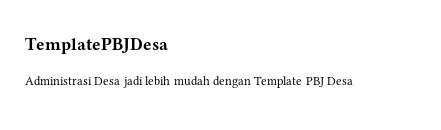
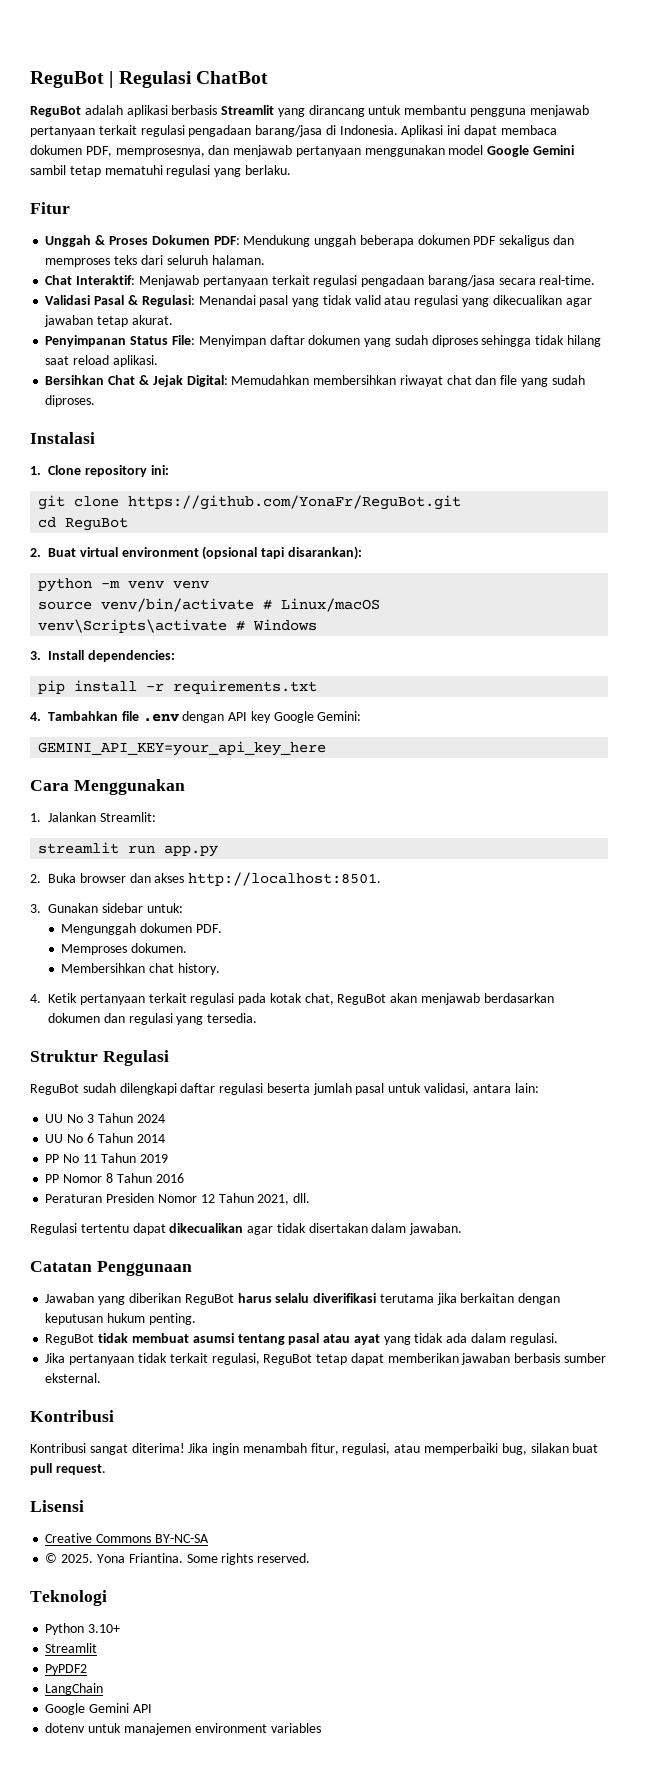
[25,37,168,54] [25,76,353,88] TemplatePBJDesa // Administrasi Desa jadi lebih mudah dengan Template PBJ Desa -> [30,71,268,88] [30,105,589,117] [30,125,557,137] [30,145,575,157] [30,165,291,177] [30,202,70,214] [45,235,574,247] [45,255,265,267] [45,275,596,287] [45,295,592,307] [44,315,173,327] [45,335,601,347] [45,355,158,367] [45,375,585,387] [45,395,96,407] [30,432,95,444] [30,465,169,477] [38,495,462,510] [38,517,129,531] [30,546,362,560] [38,578,210,592] [38,598,381,612] [38,619,318,633] [30,650,175,662] [38,680,318,694] [30,711,362,723] [38,741,327,756] [30,779,185,795] [30,812,156,822] [38,842,219,857] [30,872,382,886] [30,903,183,913] [61,923,222,935] [61,943,188,955] [61,963,220,975] [30,993,554,1005] [48,1013,258,1025] [30,1050,169,1066] [30,1083,539,1095] [45,1113,165,1123] [45,1133,165,1143] [45,1153,168,1163] [45,1173,184,1183] [45,1193,311,1205] [30,1223,463,1235] [30,1261,192,1276] [45,1293,561,1305] [45,1313,196,1325] [45,1333,558,1345] [45,1353,606,1365] [45,1373,102,1383] [30,1410,114,1422] [30,1443,599,1455] [30,1463,106,1475] [30,1500,84,1512] [45,1533,209,1543] [45,1553,311,1565] [30,1590,107,1606] [45,1623,121,1635] [45,1643,98,1653] [45,1664,88,1675] [45,1683,104,1695] [45,1703,152,1715] [45,1723,321,1735] ReguBot | Regulasi ChatBot // ReguBot adalah aplikasi berbasis Streamlit yang dirancang untuk membantu pengguna menjawab pertanyaan terkait regulasi pengadaan barang/jasa di Indonesia. Aplikasi ini dapat membaca dokumen PDF, memprosesnya, dan menjawab pertanyaan menggunakan model Google Gemini sambil tetap mematuhi regulasi yang berlaku. // Fitur // Unggah & Proses Dokumen PDF: Mendukung unggah beberapa dokumen PDF sekaligus dan memproses teks dari seluruh halaman. // Chat Interaktif: Menjawab pertanyaan terkait regulasi pengadaan barang/jasa secara real-time. // Validasi Pasal & Regulasi: Menandai pasal yang tidak valid atau regulasi yang dikecualikan agar jawaban tetap akurat. // Penyimpanan Status File: Menyimpan daftar dokumen yang sudah diproses sehingga tidak hilang saat reload aplikasi. // Bersihkan Chat & Jejak Digital: Memudahkan membersihkan riwayat chat dan file yang sudah diproses. // Instalasi // 1. Clone repository ini: // git clone https://github.com/YonaFr/ReguBot.git // cd ReguBot // 2. Buat virtual environment (opsional tapi disarankan): // python -m venv venv // source venv/bin/activate # Linux/macOS // venv\Scripts\activate # Windows // 3. Install dependencies: // pip install -r requirements.txt // 4. Tambahkan file .env dengan API key Google Gemini: // GEMINI_API_KEY=your_api_key_here // Cara Menggunakan // 1. Jalankan Streamlit: // streamlit run app.py // 2. Buka browser dan akses http://localhost:8501. // 3. Gunakan sidebar untuk: // Mengunggah dokumen PDF. // Memproses dokumen. // Membersihkan chat history. // 4. Ketik pertanyaan terkait regulasi pada kotak chat, ReguBot akan menjawab berdasarkan dokumen dan regulasi yang tersedia. // Struktur Regulasi // ReguBot sudah dilengkapi daftar regulasi beserta jumlah pasal untuk validasi, antara lain: // UU No 3 Tahun 2024 // UU No 6 Tahun 2014 // PP No 11 Tahun 2019 // PP Nomor 8 Tahun 2016 // Peraturan Presiden Nomor 12 Tahun 2021, dll. // Regulasi tertentu dapat dikecualikan agar tidak disertakan dalam jawaban. // Catatan Penggunaan // Jawaban yang diberikan ReguBot harus selalu diverifikasi terutama jika berkaitan dengan keputusan hukum penting. // ReguBot tidak membuat asumsi tentang pasal atau ayat yang tidak ada dalam regulasi. // Jika pertanyaan tidak terkait regulasi, ReguBot tetap dapat memberikan jawaban berbasis sumber eksternal. // Kontribusi // Kontribusi sangat diterima! Jika ingin menambah fitur, regulasi, atau memperbaiki bug, silakan buat pull request. // Lisensi // Creative Commons BY-NC-SA // © 2025. Yona Friantina. Some rights reserved. // Teknologi // Python 3.10+ // Streamlit // PyPDF2 // LangChain // Google Gemini API // dotenv untuk manajemen environment variables

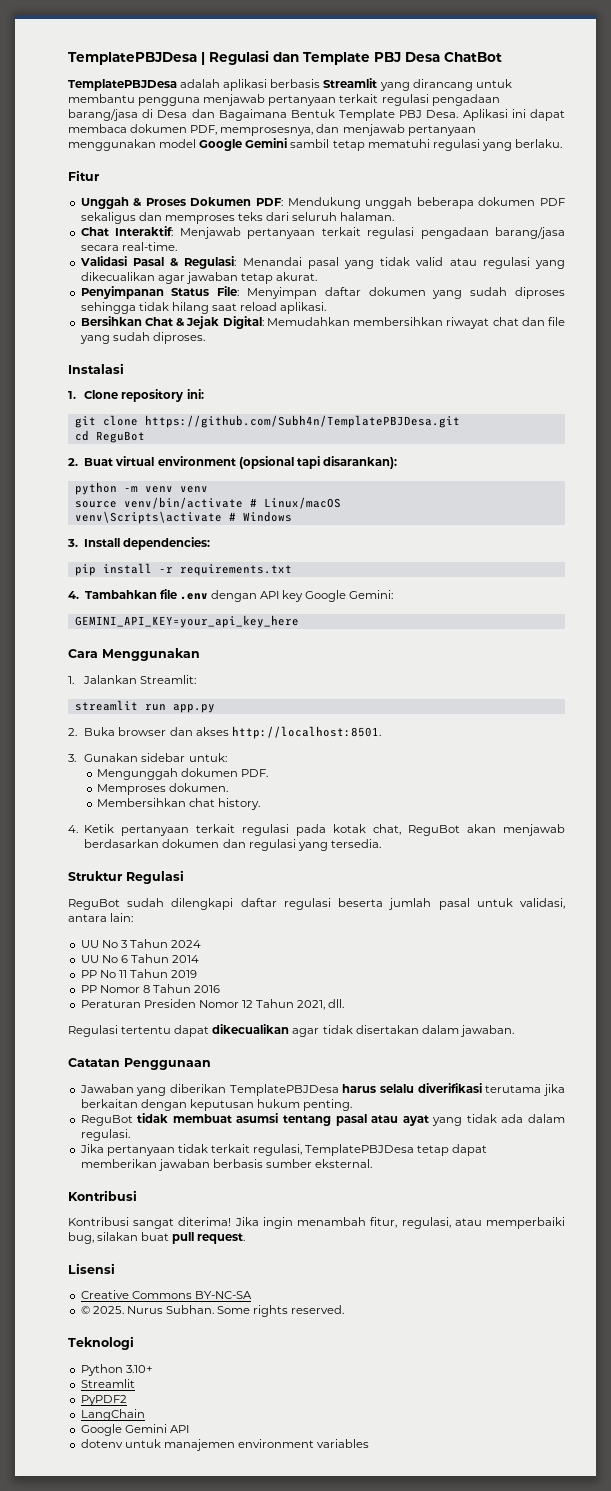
[30,71,104,88] ReguBot -> [68,52,197,65] TemplatePBJDesa
(192, 79) none -> [273,52,440,65] dan Template PBJ Desa
[30,106,81,117] ReguBot -> [68,79,177,91] TemplatePBJDesa
[339,125,398,135] Indonesia. -> [157,109,459,121] Desa dan Bagaimana Bentuk Template PBJ Desa.
[128,495,462,510] https://github.com/YonaFr/ReguBot.git -> [144,415,460,428] https://github.com/Subh4n/TemplatePBJDesa.git
[184,1294,234,1305] ReguBot -> [229,1084,339,1096] TemplatePBJDesa
[263,1354,313,1365] ReguBot -> [305,1144,415,1156] TemplatePBJDesa
[96,1553,183,1563] Yona Friantina. -> [126,1305,214,1314] Nurus Subhan.

